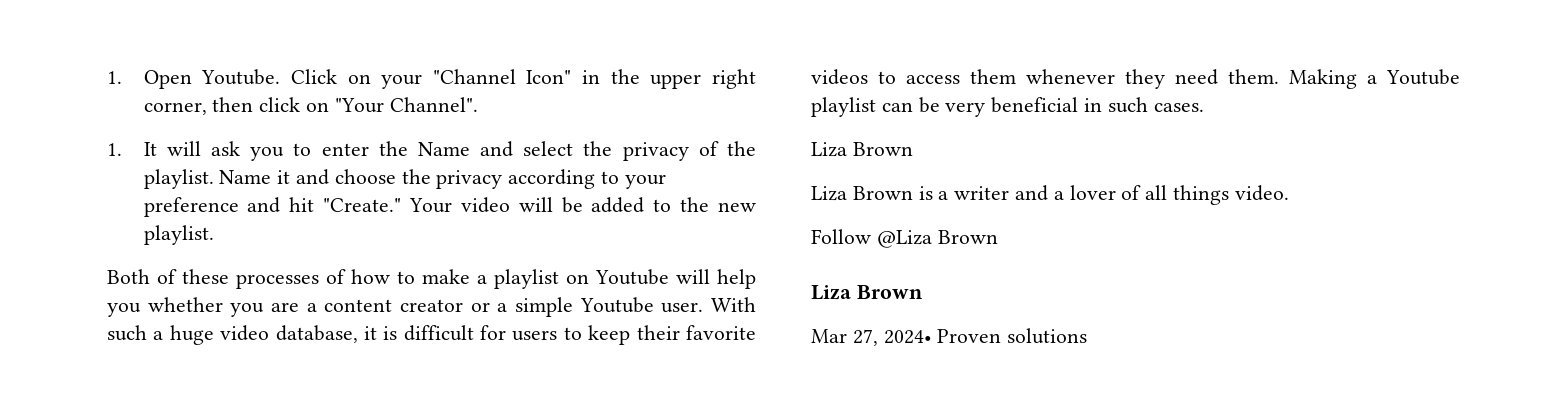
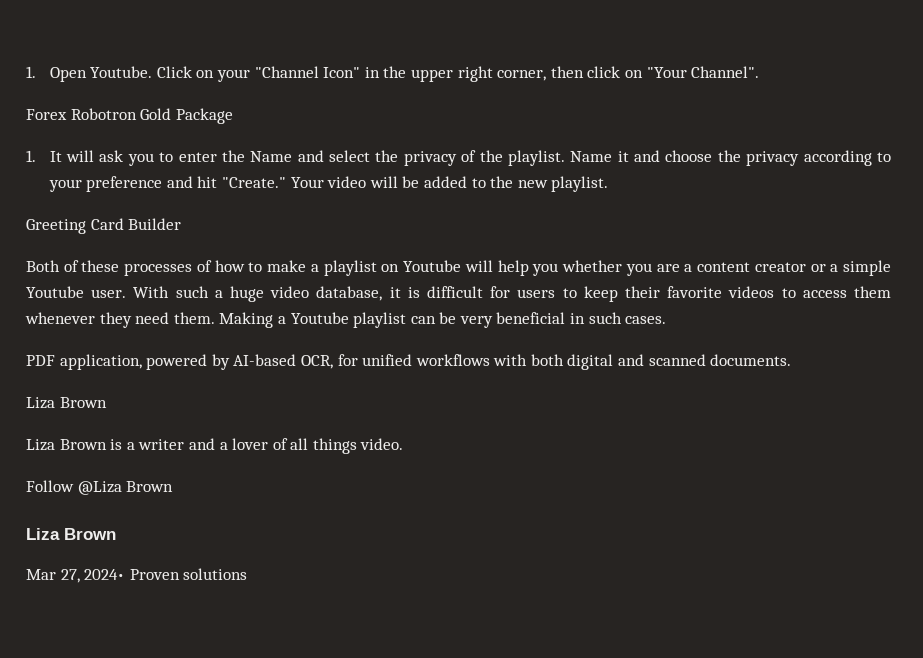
(478, 104) none -> [26,108,233,124] // Forex Robotron Gold Package
(214, 235) none -> [26,218,182,234] // Greeting Card Builder
(1204, 107) none -> [26,354,792,370] // PDF application, powered by AI-based OCR, for unified workflows with both digital and scanned documents.

